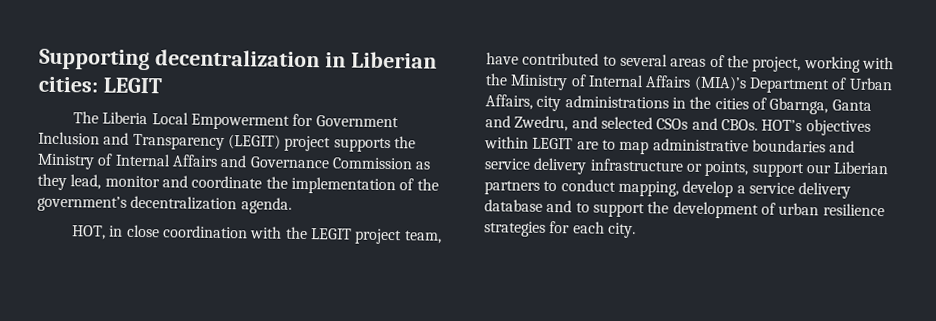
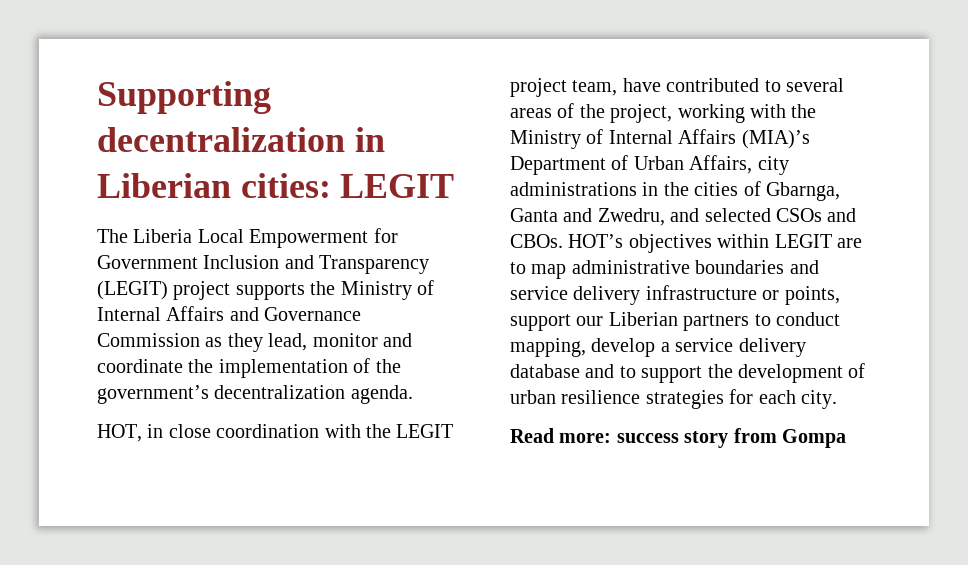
(636, 230) none -> [510,428,846,448] // Read more: success story from Gompa

